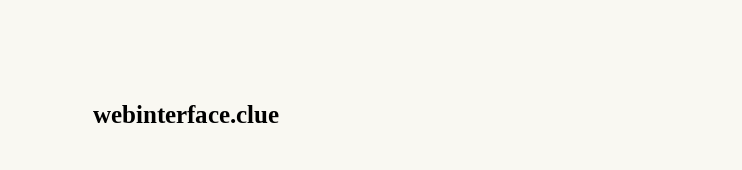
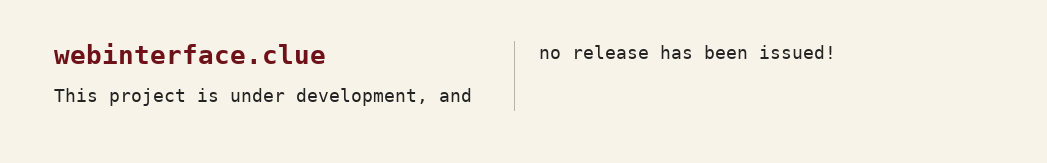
(279, 114) none -> [54,88,472,106] [539,45,836,59] // This project is under development, and no release has been issued!

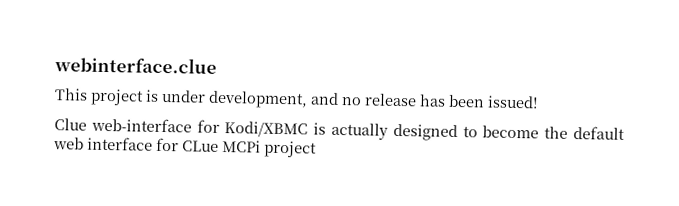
(836, 52) none -> [54,117,625,142] [53,136,317,158] // Clue web-interface for Kodi/XBMC is actually designed to become the default web interface for CLue MCPi project

